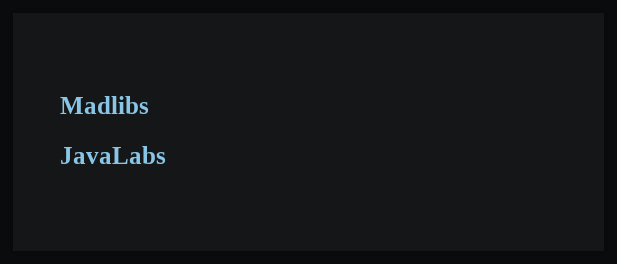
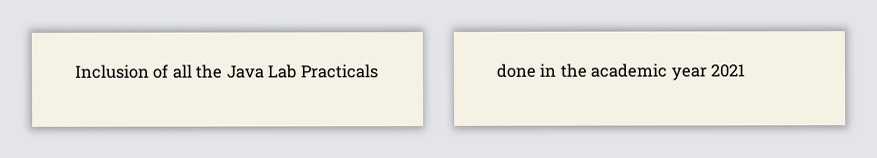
[60,96,149,114] [60,146,166,164] Madlibs // JavaLabs -> [74,63,746,81] Inclusion of all the Java Lab Practicals done in the academic year 2021

